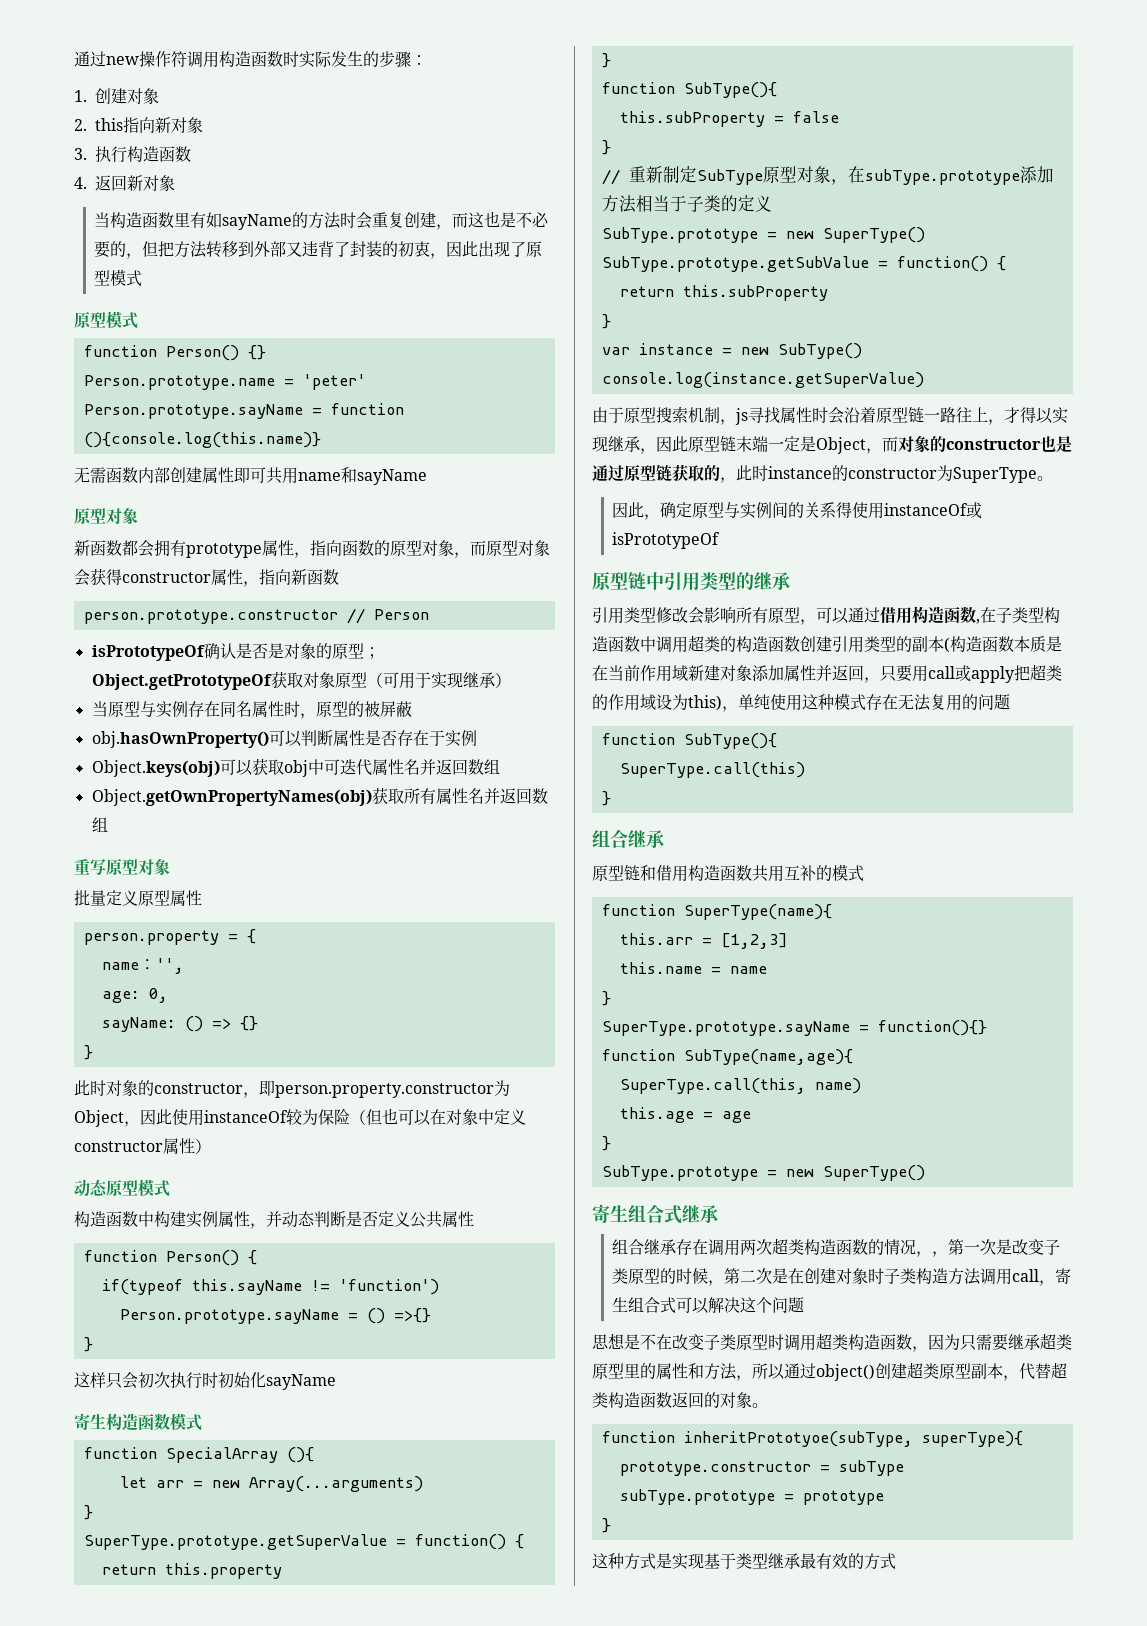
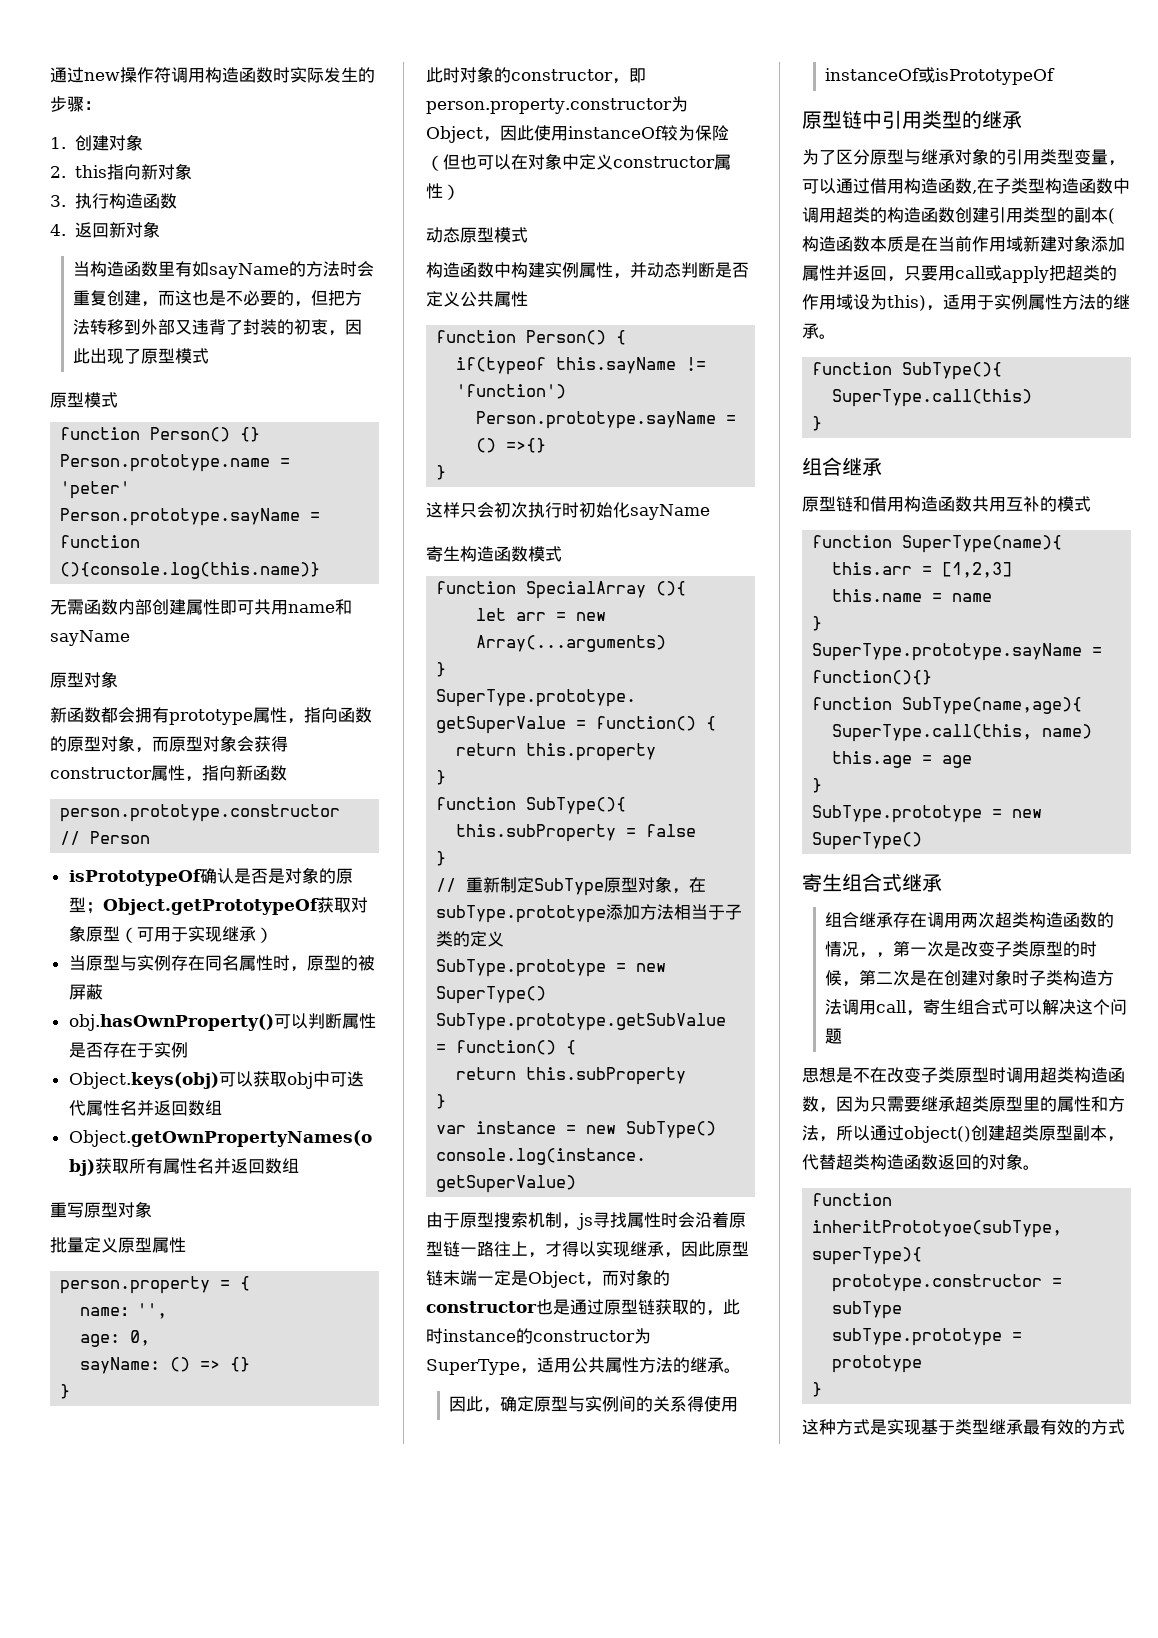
(1037, 475) none -> [520,1357,724,1374] ，适用公共属性方法的继承
[592,607,800,624] 引用类型修改会影响所有原型 -> [802,148,1108,165] 为了区分原型与继承对象的引用类型变量
[738,693,1010,711] 单纯使用这种模式存在无法复用的问题 -> [943,294,1130,310] [802,323,836,339] 适用于实例属性方法的继承。

